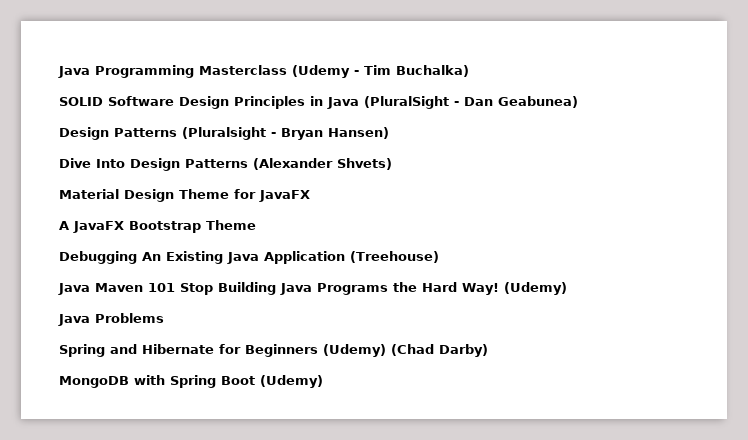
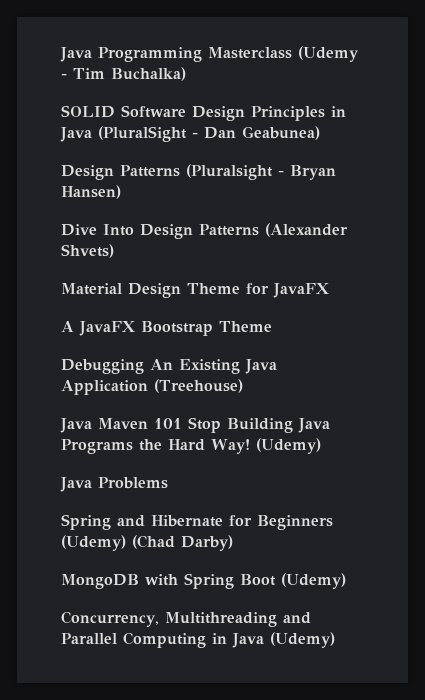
(323, 381) none -> [61,611,311,627] [61,632,335,648] // Concurrency, Multithreading and Parallel Computing in Java (Udemy)

